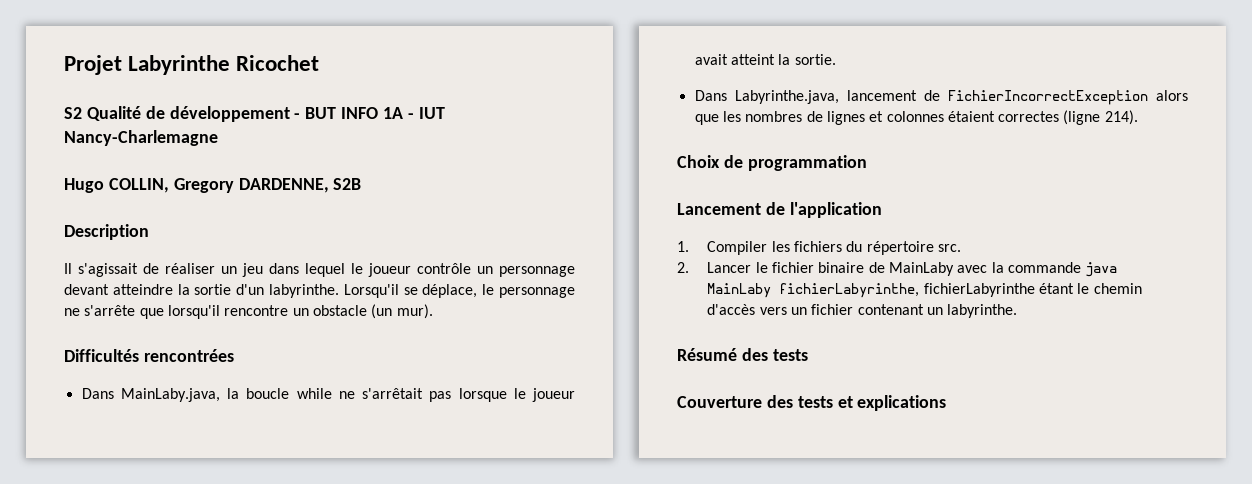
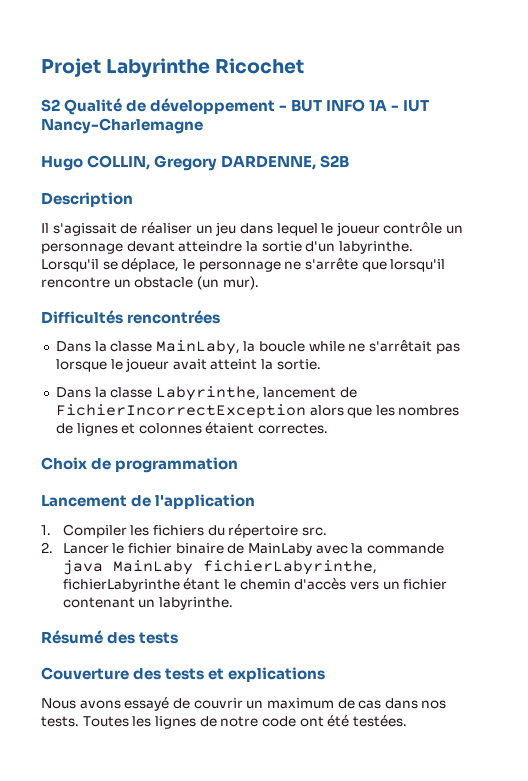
[120,388,220,402] MainLaby.java, -> [94,340,240,355] la classe MainLaby,
[734,90,839,104] Labyrinthe.java, -> [94,386,260,401] la classe Labyrinthe,
[998,110,1138,125] correctes (ligne 214). -> [258,423,329,434] correctes.
(947, 403) none -> [41,697,447,711] [41,715,407,729] // Nous avons essayé de couvrir un maximum de cas dans nos tests. Toutes les lignes de notre code ont été testées.

